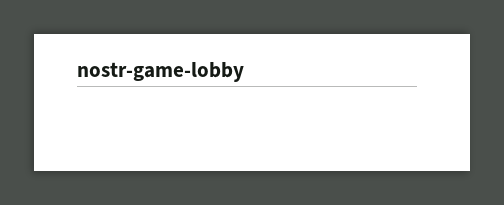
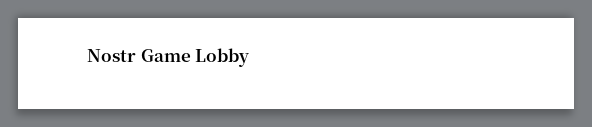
[77,62,244,82] nostr-game-lobby -> [87,48,250,67] Nostr Game Lobby

